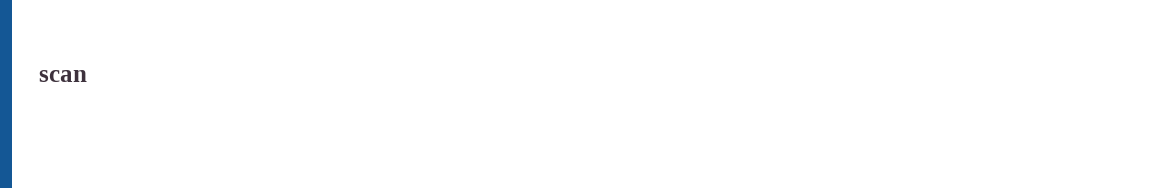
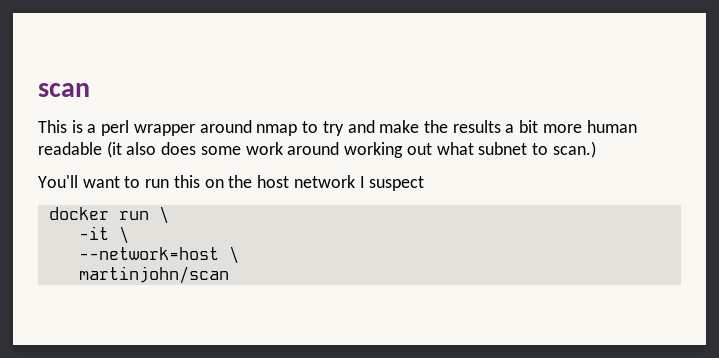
(87, 76) none -> [38,120,637,136] [38,141,596,158] [38,175,425,191] [48,206,169,224] [78,226,129,244] [78,246,239,264] [78,266,229,284] // This is a perl wrapper around nmap to try and make the results a bit more human readable (it also does some work around working out what subnet to scan.) // You'll want to run this on the host network I suspect // docker run \ // -it \ // --network=host \ // martinjohn/scan

